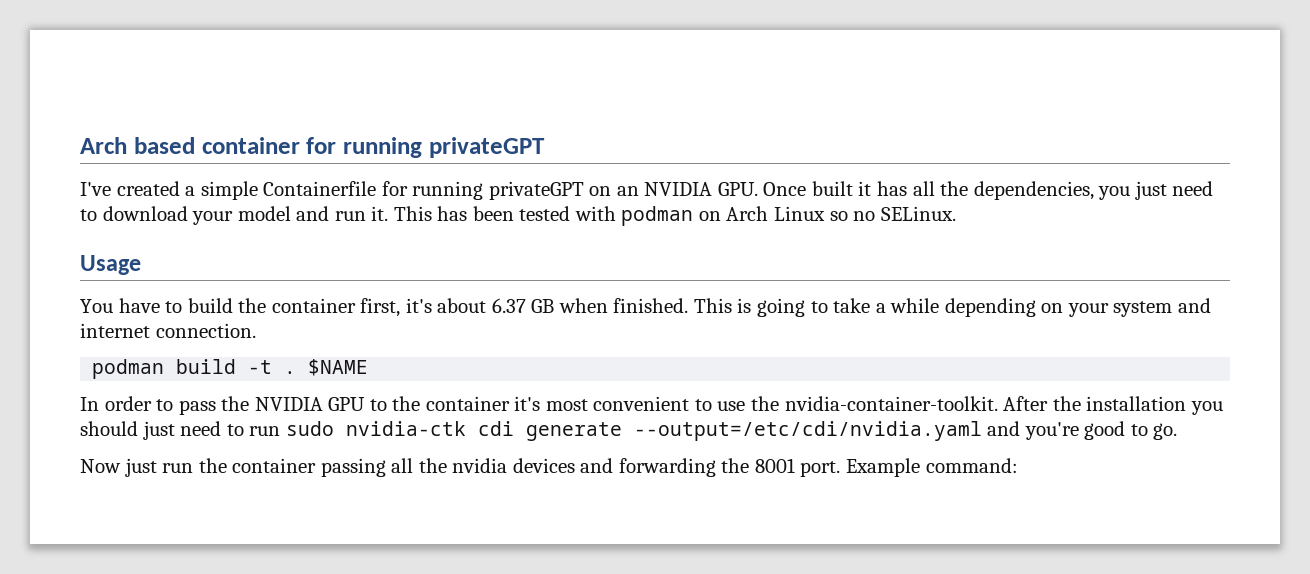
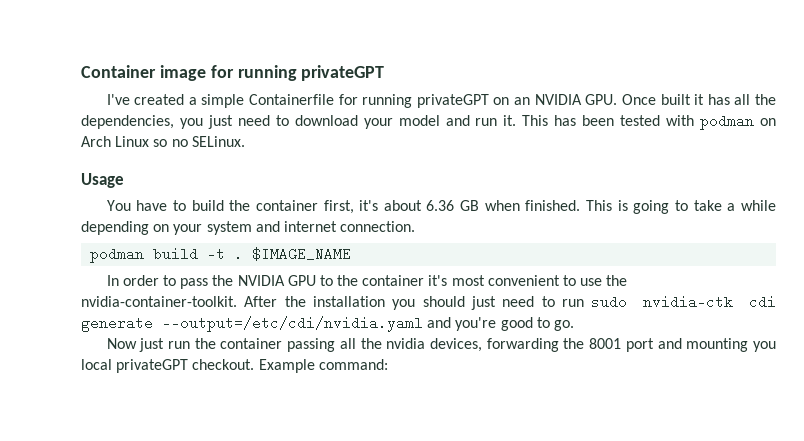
[80,137,300,154] Arch based container -> [81,65,206,81] Container image
[491,298,526,313] 6.37 -> [426,200,455,211] 6.36
[308,359,369,376] $NAME -> [252,247,352,261] $IMAGE_NAME
[512,458,614,473] devices and -> [429,338,482,352] devices,
[800,461,841,477] port. -> [625,338,776,352] [81,359,255,373] port and mounting you local privateGPT checkout.

